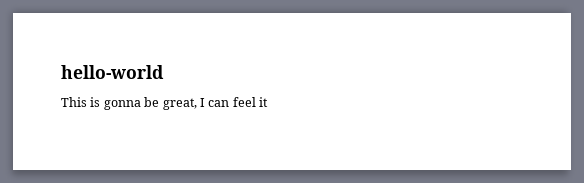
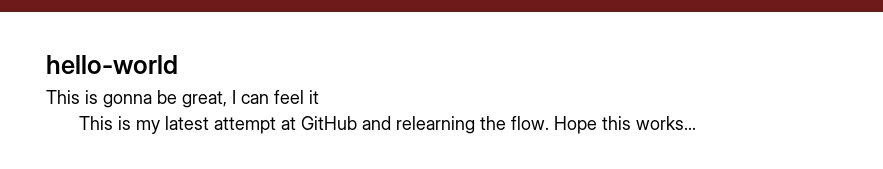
(268, 102) none -> [79,116,697,134] // This is my latest attempt at GitHub and relearning the flow. Hope this works...

